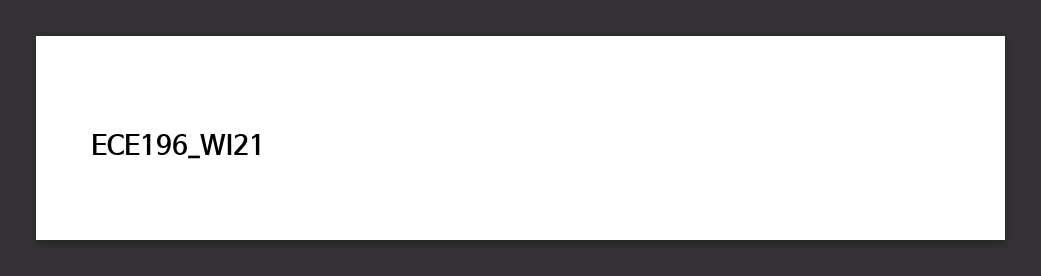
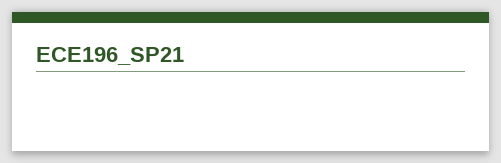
[91,134,265,159] ECE196_WI21 -> [36,47,184,65] ECE196_SP21

